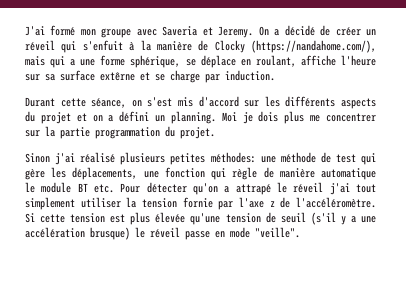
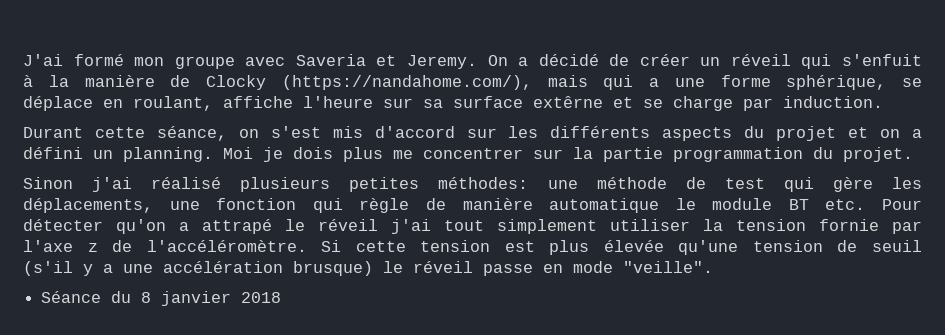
(300, 232) none -> [41,291,282,306] // Séance du 8 janvier 2018

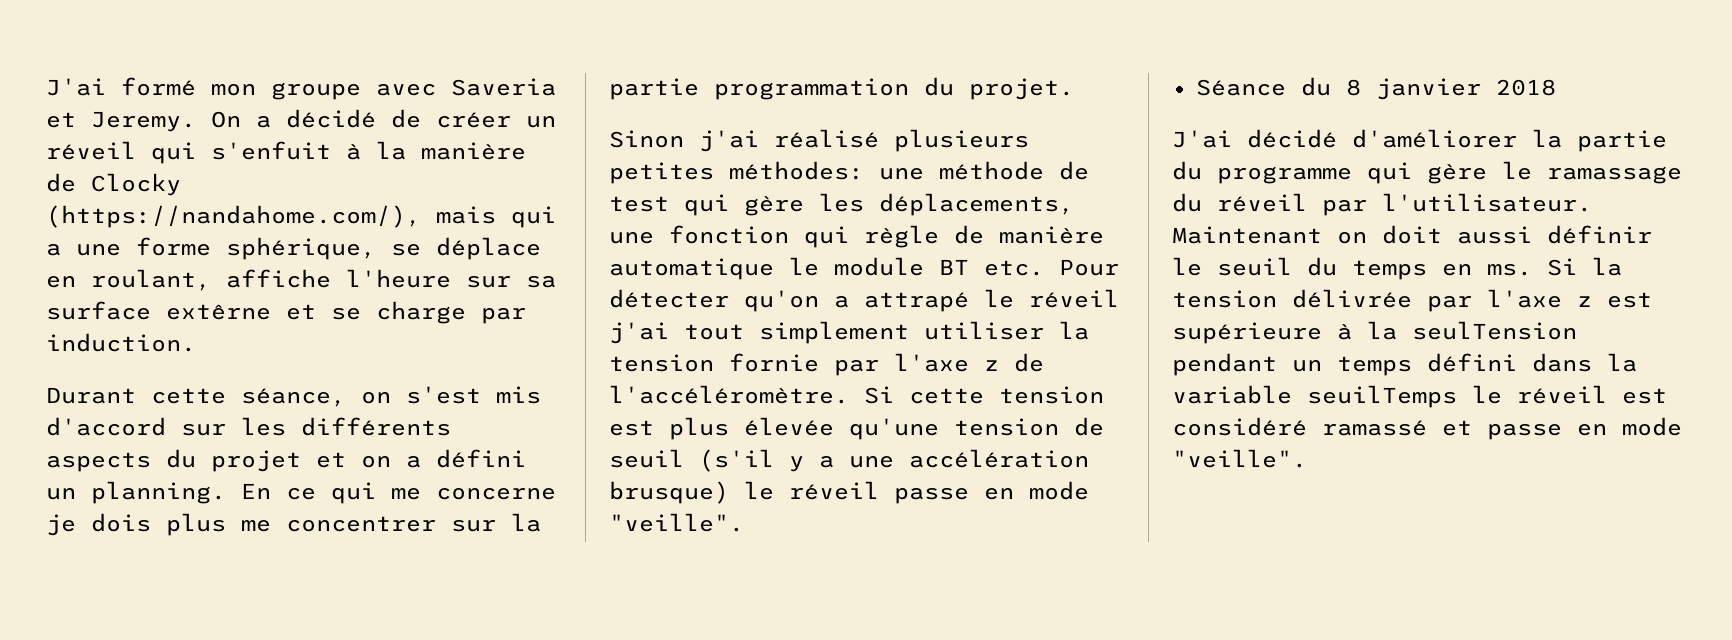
[223,147,253,159] Moi -> [241,482,556,504] En ce qui me concerne
(282, 297) none -> [1172,129,1667,152] [1172,161,1682,184] [1172,193,1592,216] [1172,225,1652,244] [1172,257,1622,280] [1172,289,1652,312] [1172,321,1577,344] [1172,353,1637,376] [1172,385,1667,408] [1172,417,1682,440] [1172,449,1307,468] // J'ai décidé d'améliorer la partie du programme qui gère le ramassage du réveil par l'utilisateur. Maintenant on doit aussi définir le seuil du temps en ms. Si la tension délivrée par l'axe z est supérieure à la seulTension pendant un temps défini dans la variable seuilTemps le réveil est considéré ramassé et passe en mode "veille".

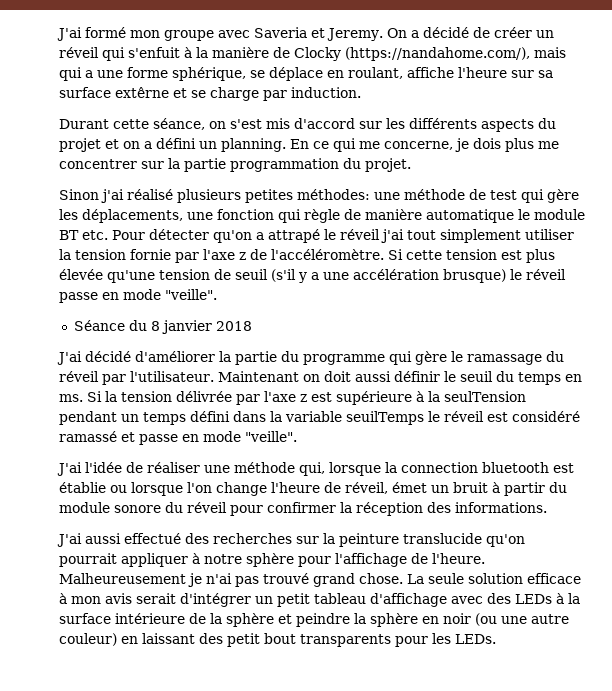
[436,487,556,500] concerne -> [384,141,453,150] concerne,
(1307, 458) none -> [57,462,574,476] [59,482,567,496] [59,502,547,516] [57,533,525,547] [59,553,485,567] [59,573,581,587] [59,593,580,607] [59,613,569,627] [59,633,496,647] // J'ai l'idée de réaliser une méthode qui, lorsque la connection bluetooth est établie ou lorsque l'on change l'heure de réveil, émet un bruit à partir du module sonore du réveil pour confirmer la réception des informations. // J'ai aussi effectué des recherches sur la peinture translucide qu'on pourrait appliquer à notre sphère pour l'affichage de l'heure. Malheureusement je n'ai pas trouvé grand chose. La seule solution efficace à mon avis serait d'intégrer un petit tableau d'affichage avec des LEDs à la surface intérieure de la sphère et peindre la sphère en noir (ou une autre couleur) en laissant des petit bout transparents pour les LEDs.

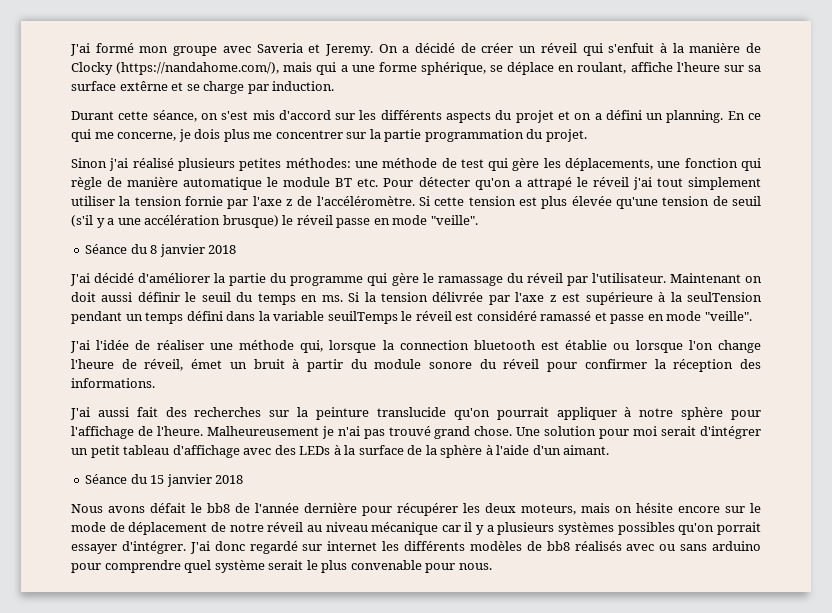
[124,533,181,544] effectué -> [136,407,158,417] fait
[407,573,581,584] [59,593,132,604] La seule solution efficace à mon avis -> [516,426,658,439] Une solution pour moi
[115,613,185,624] intérieure -> (404, 450) none
[278,613,569,627] [59,633,496,647] et peindre la sphère en noir (ou une autre couleur) en laissant des petit bout transparents pour les LEDs. -> [485,445,610,455] [85,474,244,487] [71,503,761,516] [71,522,761,535] [71,541,761,554] [71,560,492,573] à l'aide d'un aimant. // Séance du 15 janvier 2018 // Nous avons défait le bb8 de l'année dernière pour récupérer les deux moteurs, mais on hésite encore sur le mode de déplacement de notre réveil au niveau mécanique car il y a plusieurs systèmes possibles qu'on porrait essayer d'intégrer. J'ai donc regardé sur internet les différents modèles de bb8 réalisés avec ou sans arduino pour comprendre quel système serait le plus convenable pour nous.

